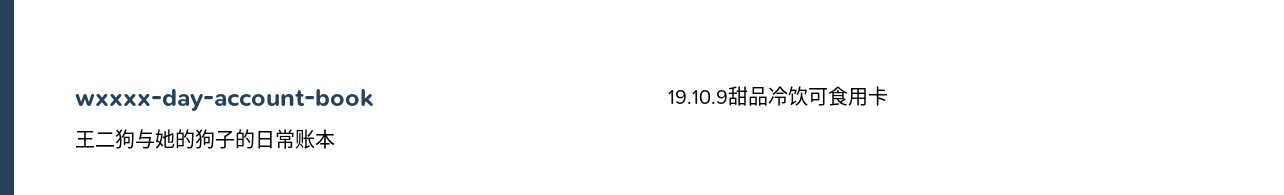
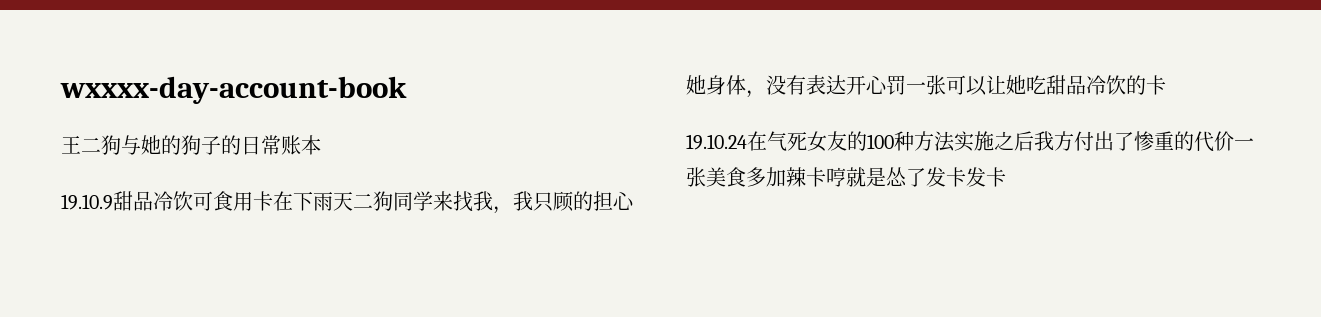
(888, 96) none -> [273,191,635,214] [686,75,1166,98] [686,131,1254,152] [686,167,1006,187] 在下雨天二狗同学来找我，我只顾的担心她身体，没有表达开心罚一张可以让她吃甜品冷饮的卡 // 19.10.24在气死女友的100种方法实施之后我方付出了惨重的代价一张美食多加辣卡哼就是怂了发卡发卡

